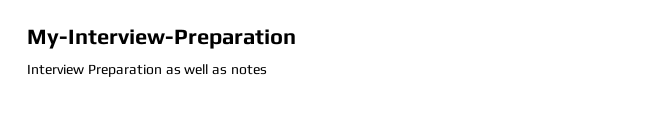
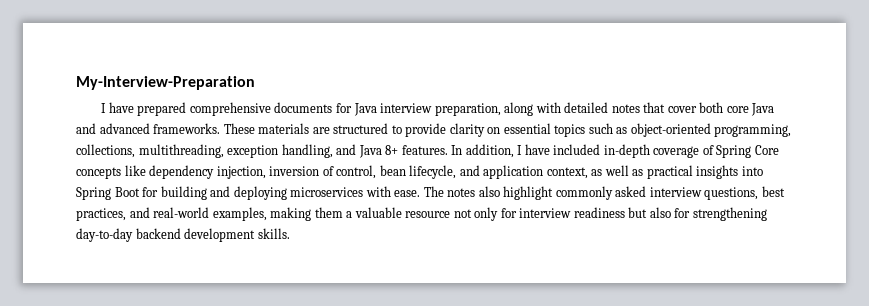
[27,64,267,77] Interview Preparation as well as notes -> [101,102,775,116] [76,123,792,137] [76,144,779,158] [76,165,763,179] [76,186,785,200] [76,207,767,221] [76,228,290,242] I have prepared comprehensive documents for Java interview preparation, along with detailed notes that cover both core Java and advanced frameworks. These materials are structured to provide clarity on essential topics such as object-oriented programming, collections, multithreading, exception handling, and Java 8+ features. In addition, I have included in-depth coverage of Spring Core concepts like dependency injection, inversion of control, bean lifecycle, and application context, as well as practical insights into Spring Boot for building and deploying microservices with ease. The notes also highlight commonly asked interview questions, best practices, and real-world examples, making them a valuable resource not only for interview readiness but also for strengthening day-to-day backend development skills.

